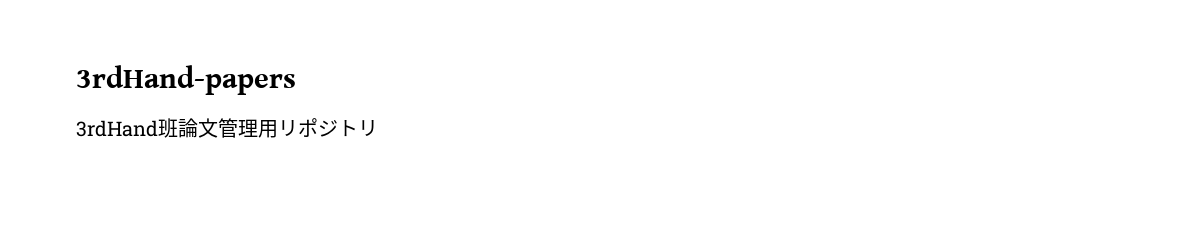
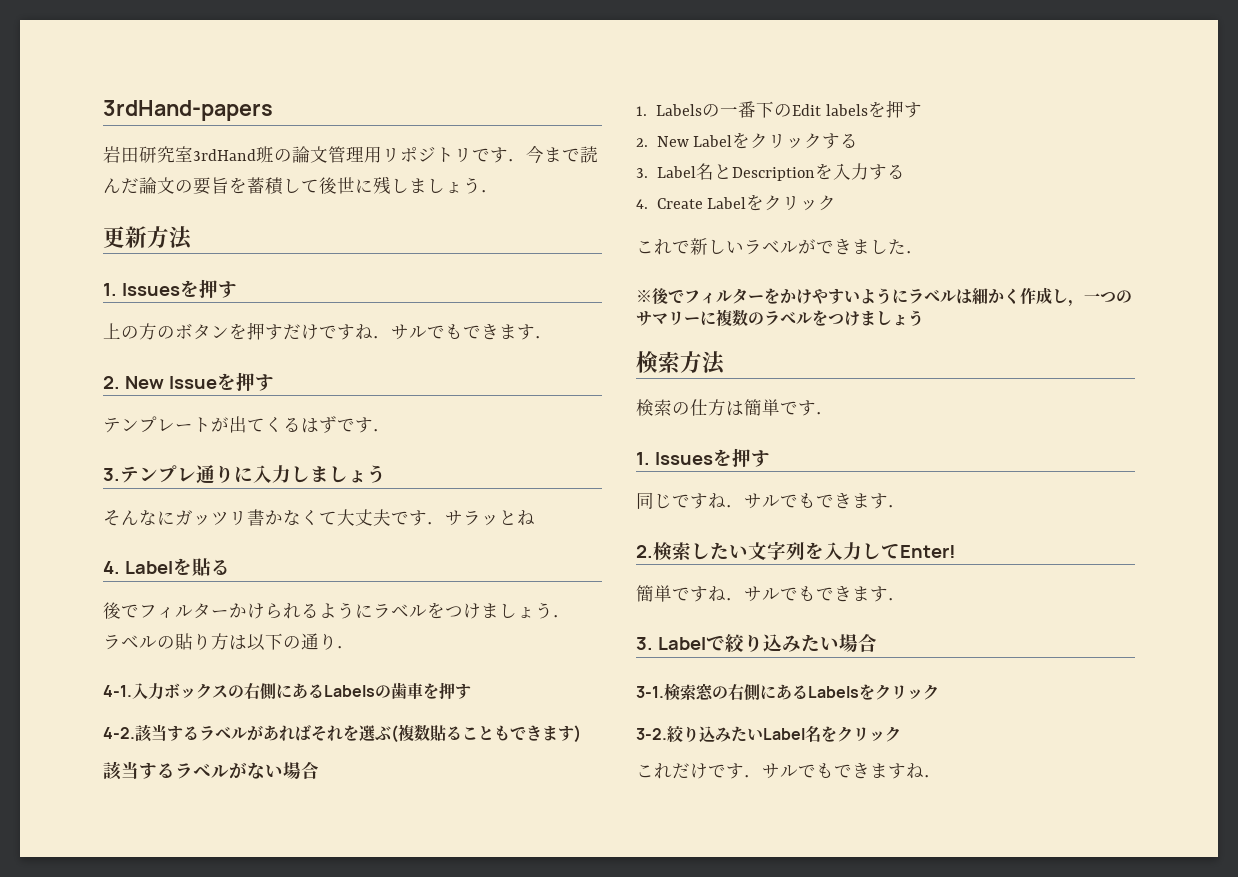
[76,118,178,138] 3rdHand班 -> [103,146,292,163] 岩田研究室3rdHand班の
(378, 128) none -> [472,145,598,164] [103,177,499,195] [103,226,193,250] [103,279,237,298] [103,322,553,340] [103,372,274,391] [103,416,391,433] [103,465,386,484] [103,509,535,526] [103,558,230,577] [103,602,571,619] [103,633,355,651] [103,682,471,700] [103,724,581,743] [103,761,319,780] [636,100,923,118] [636,132,859,149] [636,163,905,181] [636,194,837,211] [636,238,924,255] [636,287,1132,307] [636,309,924,327] [636,351,726,375] [636,399,834,416] [636,448,770,467] [636,492,906,509] [636,541,956,561] [636,585,906,602] [636,634,877,652] [636,683,939,701] [636,725,901,743] [636,763,942,779] です．今まで読んだ論文の要旨を蓄積して後世に残しましょう． // 更新方法 // 1. Issuesを押す // 上の方のボタンを押すだけですね．サルでもできます． // 2. New Issueを押す // テンプレートが出てくるはずです． // 3.テンプレ通りに入力しましょう // そんなにガッツリ書かなくて大丈夫です．サラッとね // 4. Labelを貼る // 後でフィルターかけられるようにラベルをつけましょう． // ラベルの貼り方は以下の通り． // 4-1.入力ボックスの右側にあるLabelsの歯車を押す // 4-2.該当するラベルがあればそれを選ぶ(複数貼ることもできます) // 該当するラベルがない場合 // 1. Labelsの一番下のEdit labelsを押す // 2. New Labelをクリックする // 3. Label名とDescriptionを入力する // 4. Create Labelをクリック // これで新しいラベルができました． // ※後でフィルターをかけやすいようにラベルは細かく作成し，一つのサマリーに複数のラベルをつけましょう // 検索方法 // 検索の仕方は簡単です． // 1. Issuesを押す // 同じですね．サルでもできます． // 2.検索したい文字列を入力してEnter! // 簡単ですね．サルでもできます． // 3. Labelで絞り込みたい場合 // 3-1.検索窓の右側にあるLabelsをクリック // 3-2.絞り込みたいLabel名をクリック // これだけです．サルでもできますね．

